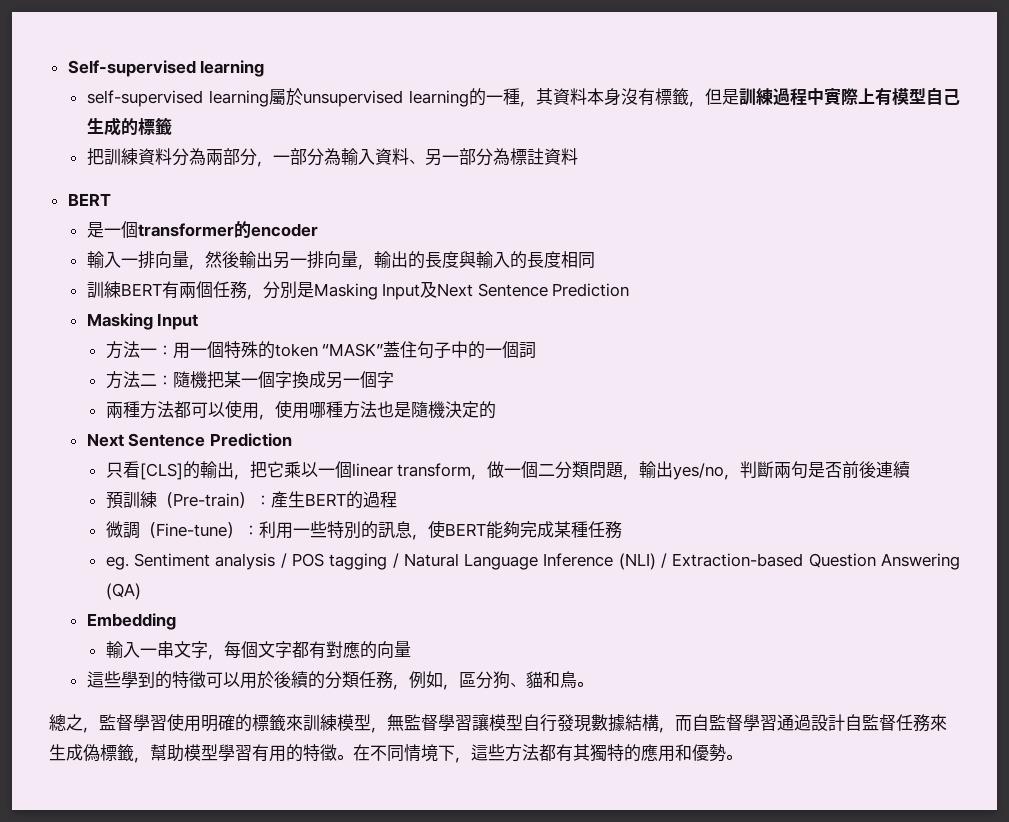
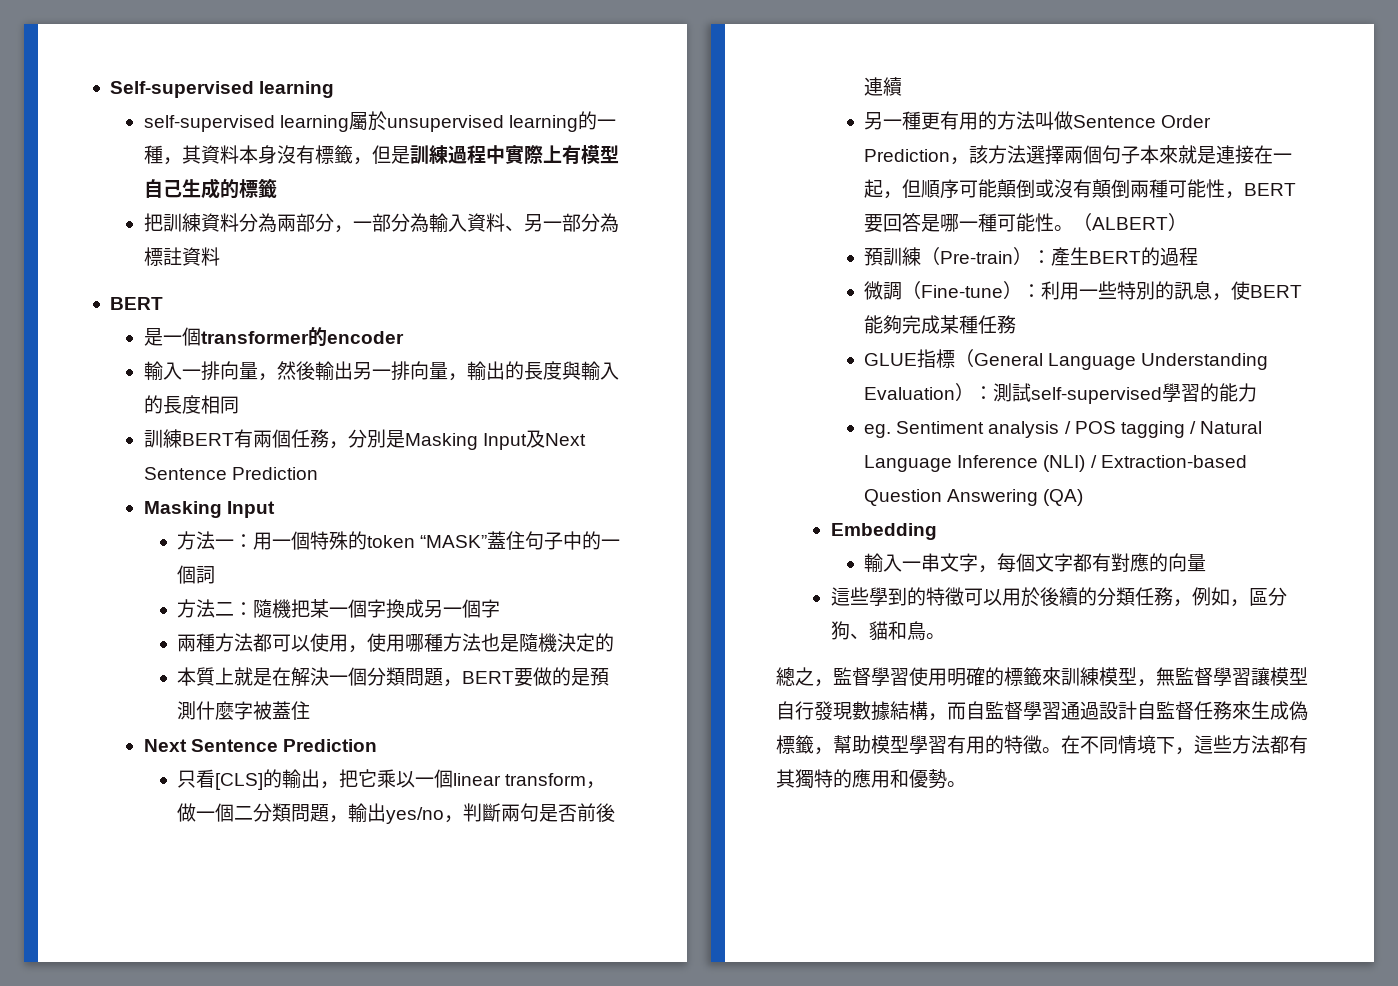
(496, 410) none -> [177,667,610,687] [177,701,311,720] // 本質上就是在解決一個分類問題，BERT要做的是預測什麼字被蓋住
(911, 469) none -> [864,111,1212,130] [864,145,1293,165] [864,179,1297,199] [864,213,1188,233] // 另一種更有用的方法叫做Sentence Order Prediction，該方法選擇兩個句子本來就是連接在一起，但順序可能顛倒或沒有顛倒兩種可能性，BERT要回答是哪一種可能性。（ALBERT）
(622, 530) none -> [864,349,1269,370] [864,383,1258,404] // GLUE指標（General Language Understanding Evaluation）：測試self-supervised學習的能力

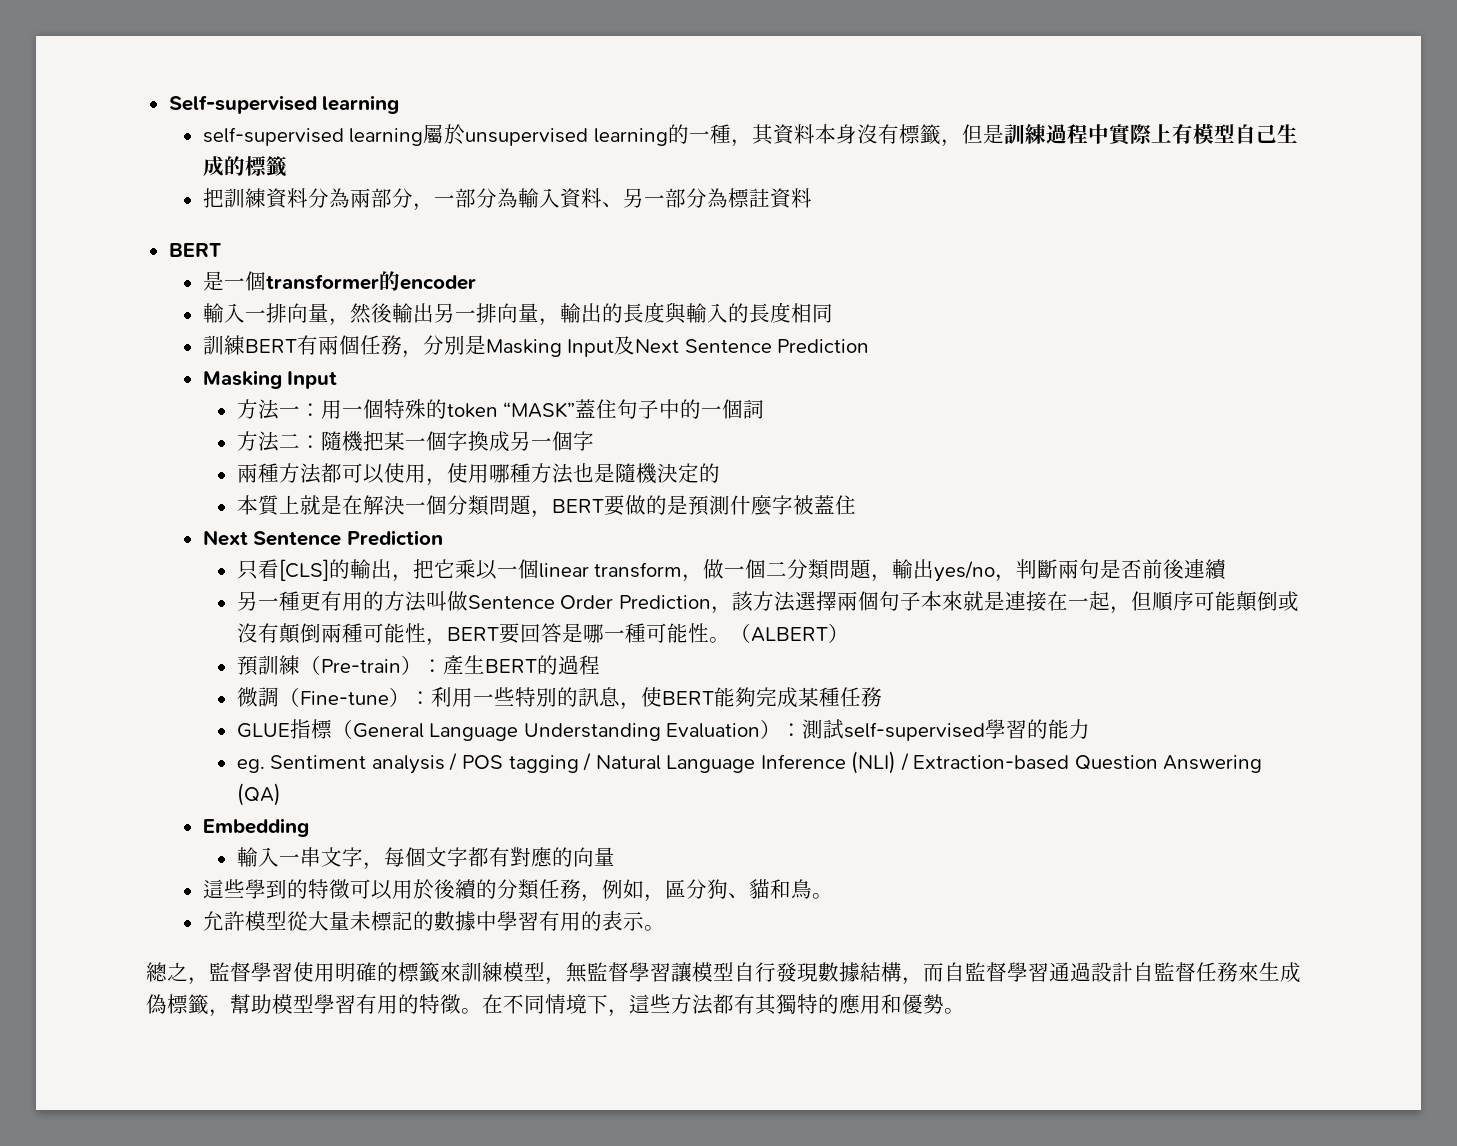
(945, 636) none -> [202,911,665,931] // 允許模型從大量未標記的數據中學習有用的表示。

